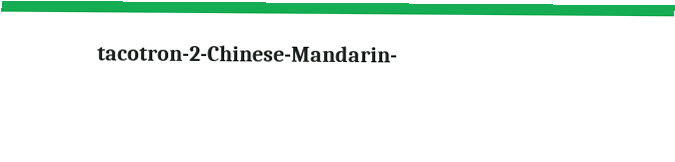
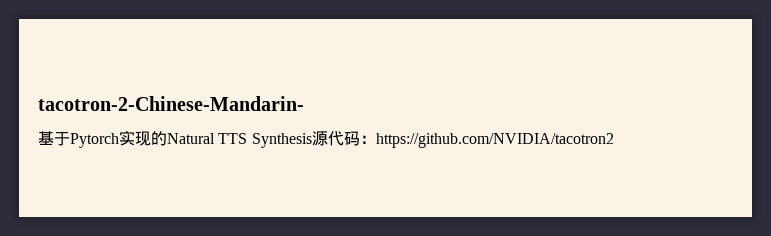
(398, 53) none -> [38,130,614,148] // 基于Pytorch实现的Natural TTS Synthesis源代码：https://github.com/NVIDIA/tacotron2

